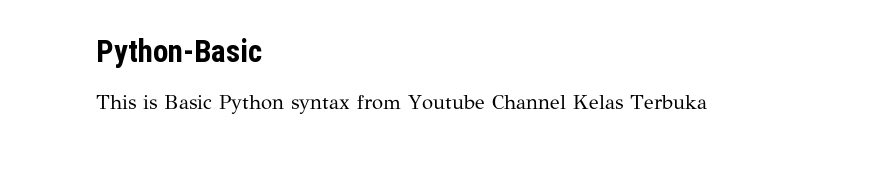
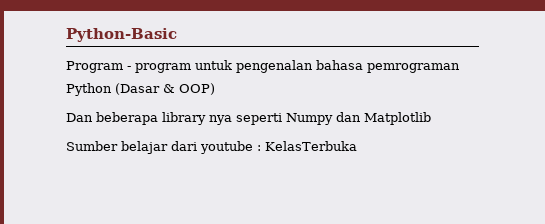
[96,95,707,114] This is Basic Python syntax from Youtube Channel Kelas Terbuka -> [66,60,460,73] [66,83,215,96] [66,112,431,125] [66,141,357,154] Program - program untuk pengenalan bahasa pemrograman Python (Dasar & OOP) // Dan beberapa library nya seperti Numpy dan Matplotlib // Sumber belajar dari youtube : KelasTerbuka

